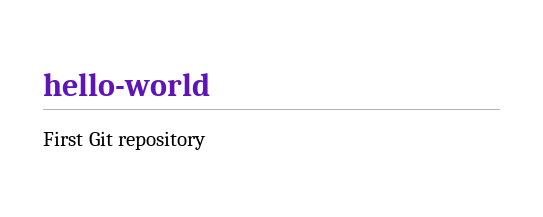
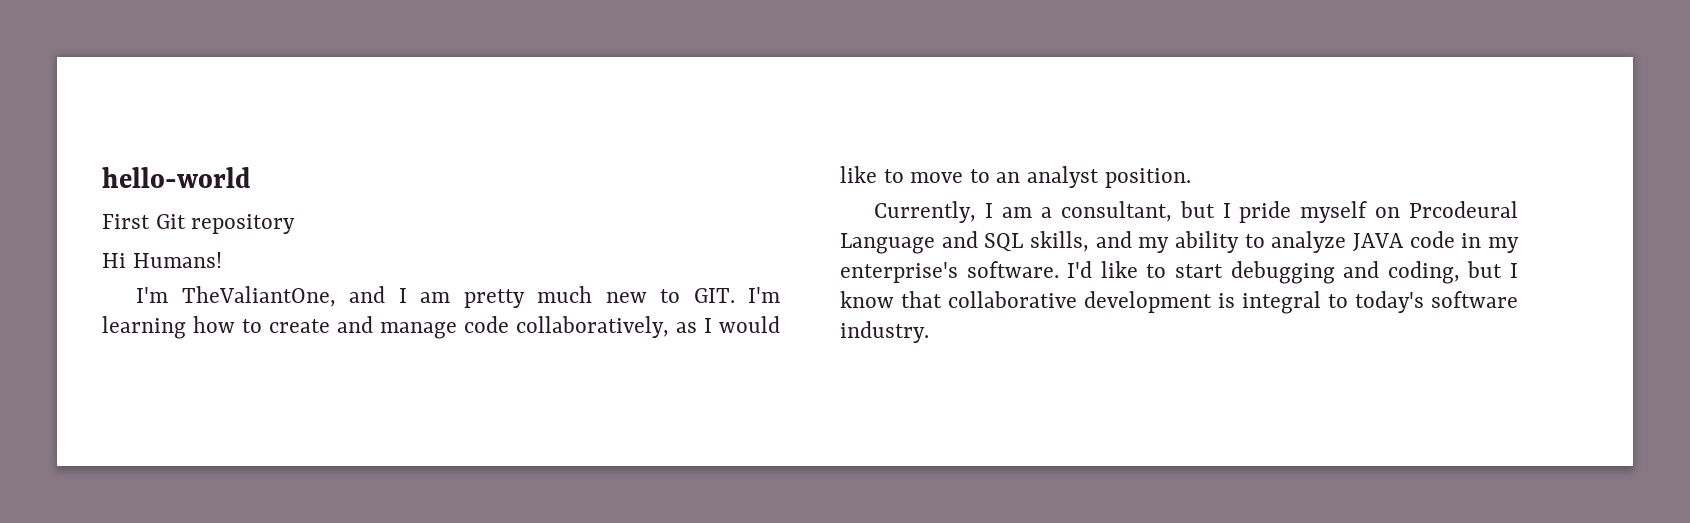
(207, 140) none -> [102,252,222,268] [136,286,780,308] [102,316,780,339] [840,166,1191,188] [874,201,1518,223] [840,231,1519,254] [840,261,1518,284] [840,291,1518,314] [840,321,929,343] // Hi Humans! // I'm TheValiantOne, and I am pretty much new to GIT. I'm learning how to create and manage code collaboratively, as I would like to move to an analyst position. // Currently, I am a consultant, but I pride myself on Prcodeural Language and SQL skills, and my ability to analyze JAVA code in my enterprise's software. I'd like to start debugging and coding, but I know that collaborative development is integral to today's software industry.

